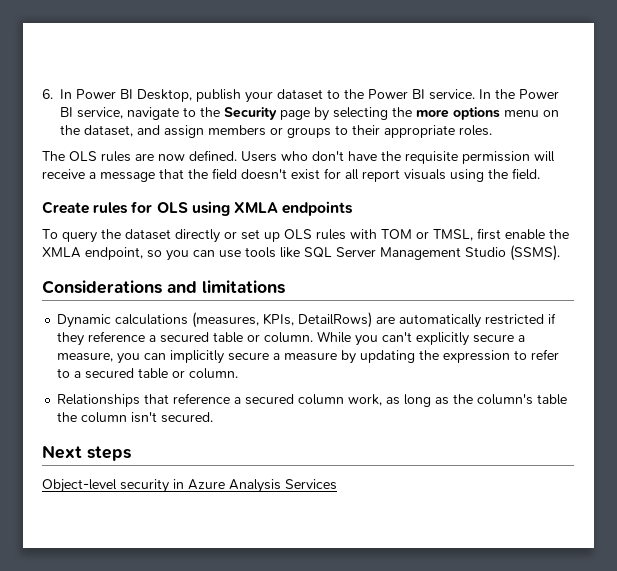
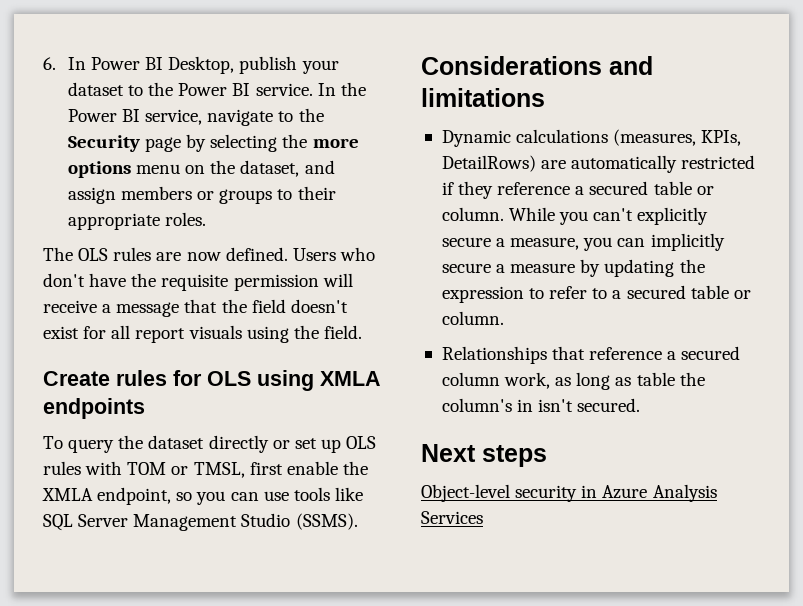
(450, 401) none -> [636,372,675,386] table
[537,394,568,405] [57,412,128,423] table the column -> [517,399,534,412] in

